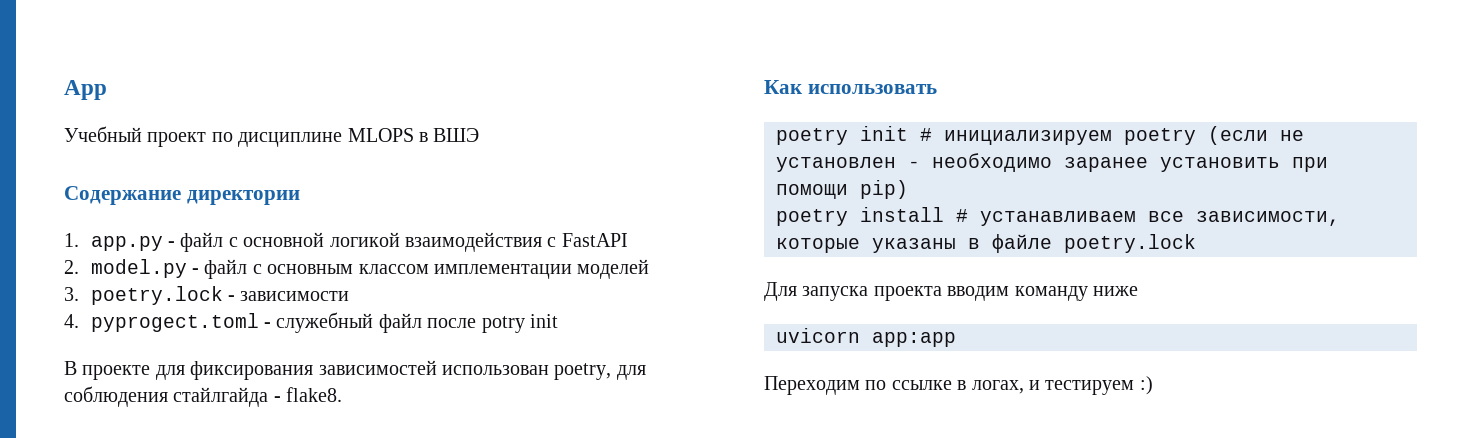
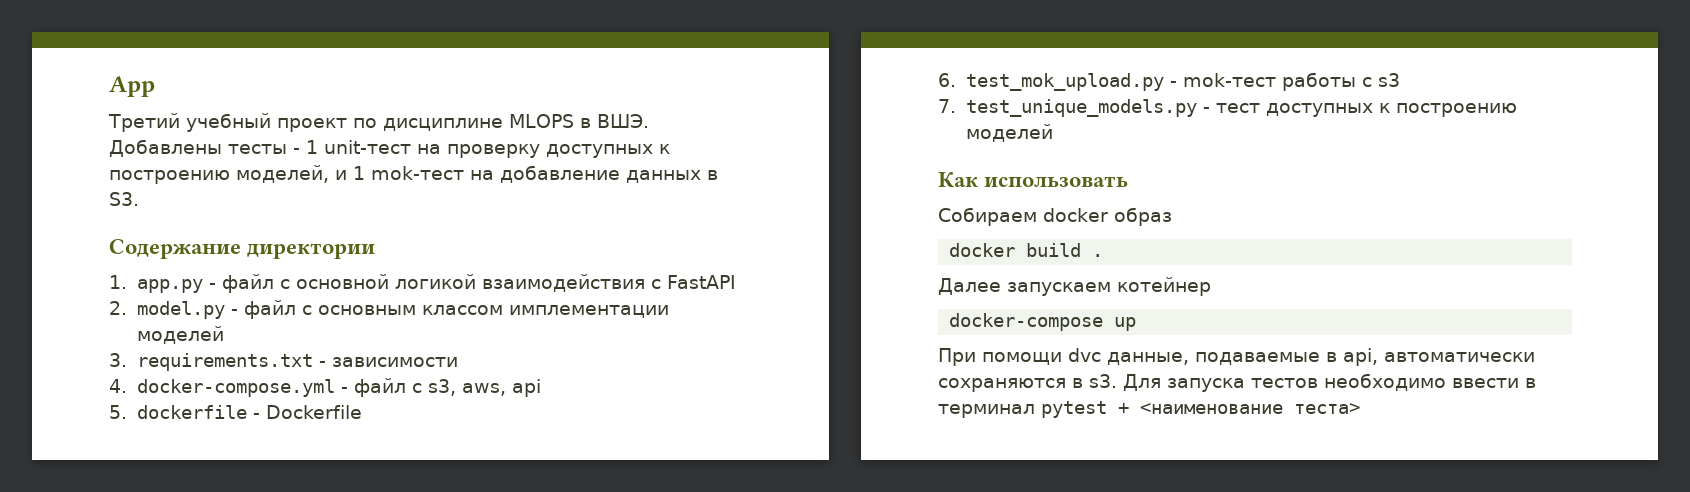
[64,126,142,142] Учебный -> [108,113,271,132] Третий учебный
[433,128,480,142] ВШЭ -> [596,114,649,128] [109,139,670,158] [109,165,718,184] [109,192,139,206] ВШЭ. Добавлены тесты - 1 unit-тест на проверку доступных к построению моделей, и 1 mok-тест на добавление данных в S3.
[90,286,223,305] poetry.lock -> [136,353,313,371] requirements.txt
[90,312,558,333] [64,360,646,380] [64,386,343,407] [764,80,937,94] [776,126,1304,145] [776,153,1328,172] [776,180,908,199] [776,207,1340,226] [776,234,1196,253] [764,282,1138,301] [776,328,956,347] [764,376,1153,395] pyprogect.toml - служебный файл после potry init // В проекте для фиксирования зависимостей использован poetry, для соблюдения стайлгайда - flake8. // Как использовать // poetry init # инициализируем poetry (если не установлен - необходимо заранее установить при помощи pip) // poetry install # устанавливаем все зависимости, которые указаны в файле poetry.lock // Для запуска проекта вводим команду ниже // uvicorn app:app // Переходим по ссылке в логах, и тестируем :) -> [136,378,541,397] [109,405,363,419] [938,72,1400,91] [938,99,1517,117] [965,124,1053,142] [938,172,1129,188] [938,207,1172,226] [949,243,1104,257] [938,277,1211,296] [949,313,1137,331] [938,348,1535,366] [938,373,1536,392] [938,401,1360,418] docker-compose.yml - файл с s3, aws, api // 5. dockerfile - Dockerfile // 6. test_mok_upload.py - mok-тест работы с s3 // 7. test_unique_models.py - тест доступных к построению моделей // Как использовать // Собираем docker образ // docker build . // Далее запускаем котейнер // docker-compose up // При помощи dvc данные, подаваемые в api, автоматически сохраняются в s3. Для запуска тестов необходимо ввести в терминал pytest + <наименование теста>

